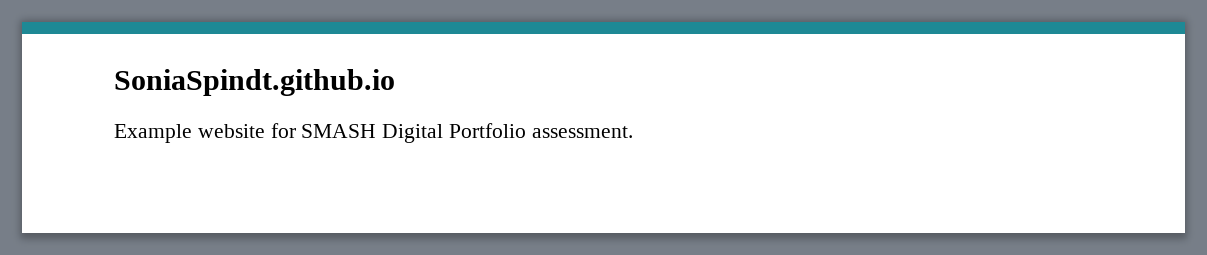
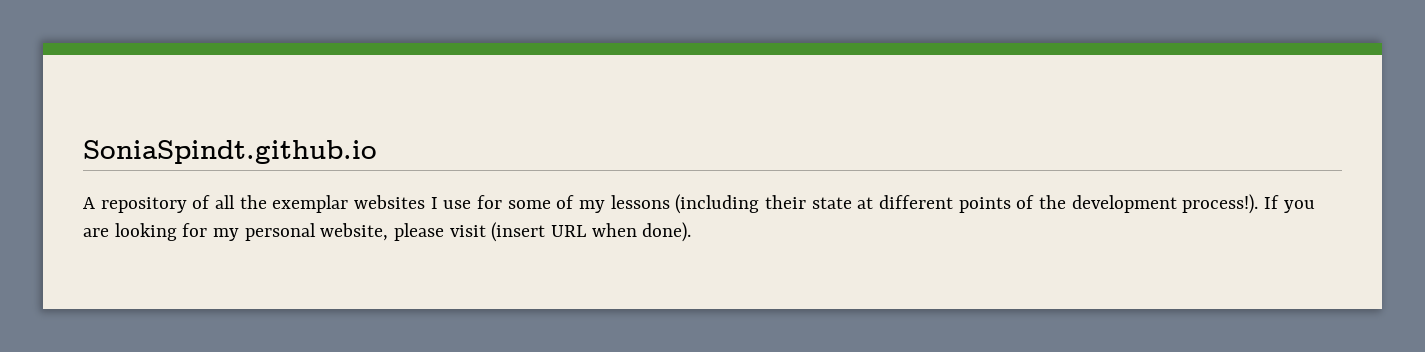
[114,123,633,143] Example website for SMASH Digital Portfolio assessment. -> [83,194,1315,214] [83,222,692,242] A repository of all the exemplar websites I use for some of my lessons (including their state at different points of the development process!). If you are looking for my personal website, please visit (insert URL when done).

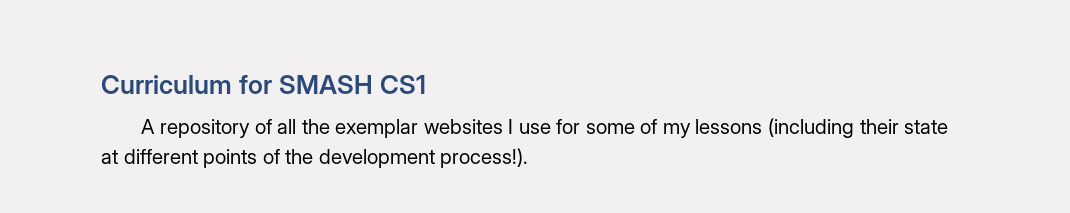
[83,140,377,164] SoniaSpindt.github.io -> [101,75,427,94] Curriculum for SMASH CS1
[1264,195,1315,213] [83,222,692,242] If you are looking for my personal website, please visit (insert URL when done). -> (529, 158) none

